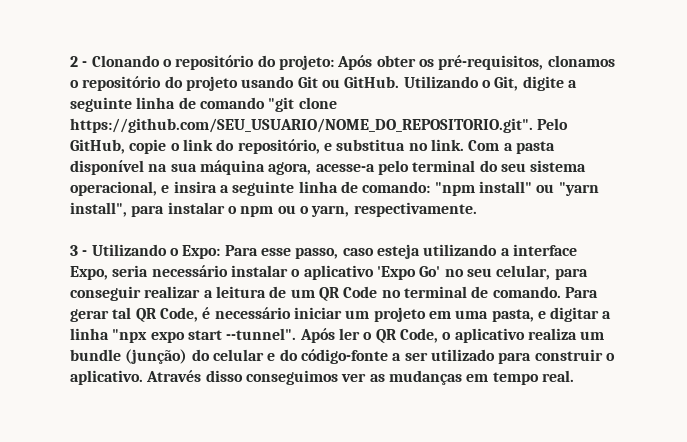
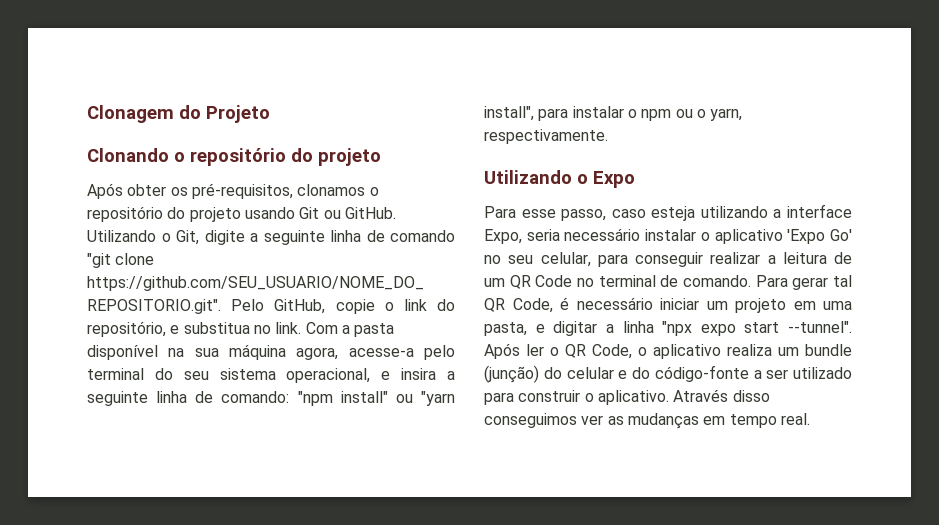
[70,56,88,67] 2 - -> [87,105,270,123] Clonagem do Projeto //
[278,55,334,70] projeto: -> [318,148,381,166] projeto //
[70,244,221,259] 3 - Utilizando o Expo: -> [484,170,635,188] Utilizando o Expo //

